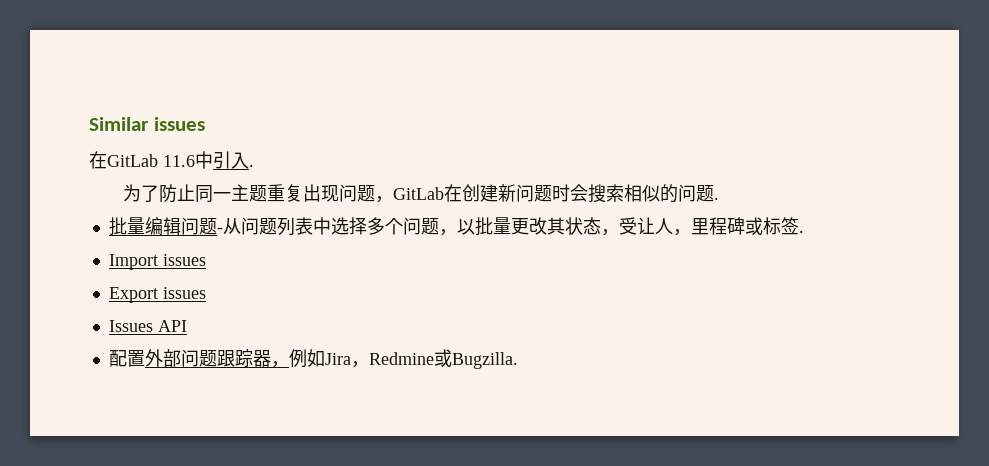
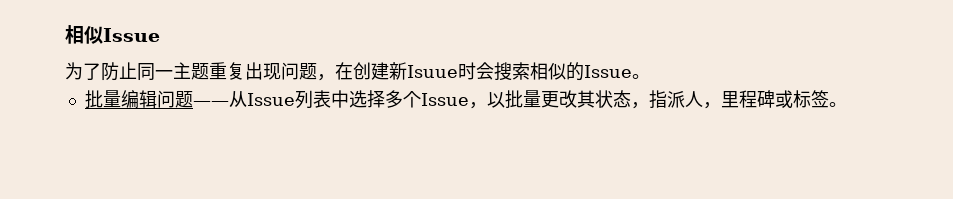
[89,117,205,131] [89,151,254,169] Similar issues // 在GitLab 11.6中引入. -> [65,25,160,44] 相似Issue
[393,187,445,200] GitLab -> (335, 77) none
[516,184,553,202] 问题 -> [407,65,458,78] Isuue
[678,184,720,202] 问题. -> [584,65,650,79] Issue。
[216,217,277,235] -从问题 -> [192,91,295,107] ——从Issue
[402,217,439,235] 问题 -> [420,93,469,106] Issue
[618,217,655,235] 受让 -> [648,90,685,109] 指派
[798,230,804,233] [108,254,206,270] [108,287,206,303] [108,320,187,332] [108,349,518,369] . // Import issues // Export issues // Issues API // 配置外部问题跟踪器，例如Jira，Redmine或Bugzilla. -> [828,102,847,107] 。

